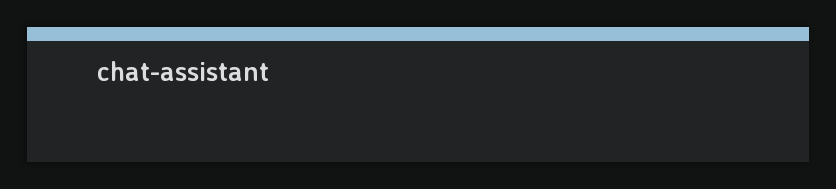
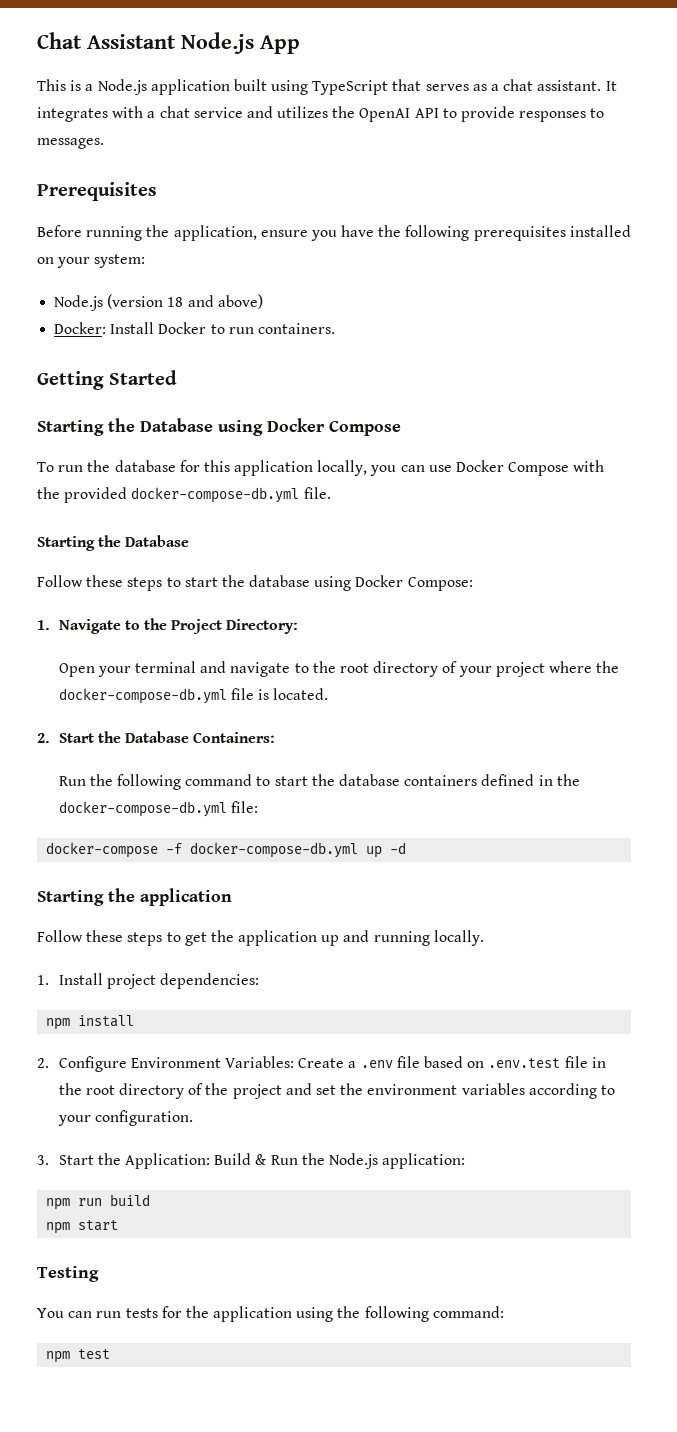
[97,61,269,81] chat-assistant -> [37,32,300,54] [37,79,617,95] [37,106,605,122] [37,138,104,149] [37,182,157,201] [37,225,631,241] [37,254,146,268] [54,294,263,311] [54,322,335,334] [37,370,178,390] [37,418,401,436] [37,460,605,476] [37,487,331,503] [37,535,190,551] [37,575,473,591] [37,618,299,634] [58,661,620,677] [58,688,329,704] [37,731,276,743] [58,774,580,790] [58,801,258,817] [46,842,407,858] [37,888,232,906] [37,930,484,946] [37,973,260,989] [46,1015,135,1030] [37,1056,606,1072] [58,1083,615,1099] [57,1110,193,1126] [37,1153,466,1169] [46,1194,151,1210] [46,1220,119,1234] [37,1266,99,1282] [37,1306,504,1322] [46,1349,111,1363] Chat Assistant Node.js App // This is a Node.js application built using TypeScript that serves as a chat assistant. It integrates with a chat service and utilizes the OpenAI API to provide responses to messages. // Prerequisites // Before running the application, ensure you have the following prerequisites installed on your system: // Node.js (version 18 and above) // Docker: Install Docker to run containers. // Getting Started // Starting the Database using Docker Compose // To run the database for this application locally, you can use Docker Compose with the provided docker-compose-db.yml file. // Starting the Database // Follow these steps to start the database using Docker Compose: // 1. Navigate to the Project Directory: // Open your terminal and navigate to the root directory of your project where the docker-compose-db.yml file is located. // 2. Start the Database Containers: // Run the following command to start the database containers defined in the docker-compose-db.yml file: // docker-compose -f docker-compose-db.yml up -d // Starting the application // Follow these steps to get the application up and running locally. // 1. Install project dependencies: // npm install // 2. Configure Environment Variables: Create a .env file based on .env.test file in the root directory of the project and set the environment variables according to your configuration. // 3. Start the Application: Build & Run the Node.js application: // npm run build // npm start // Testing // You can run tests for the application using the following command: // npm test

